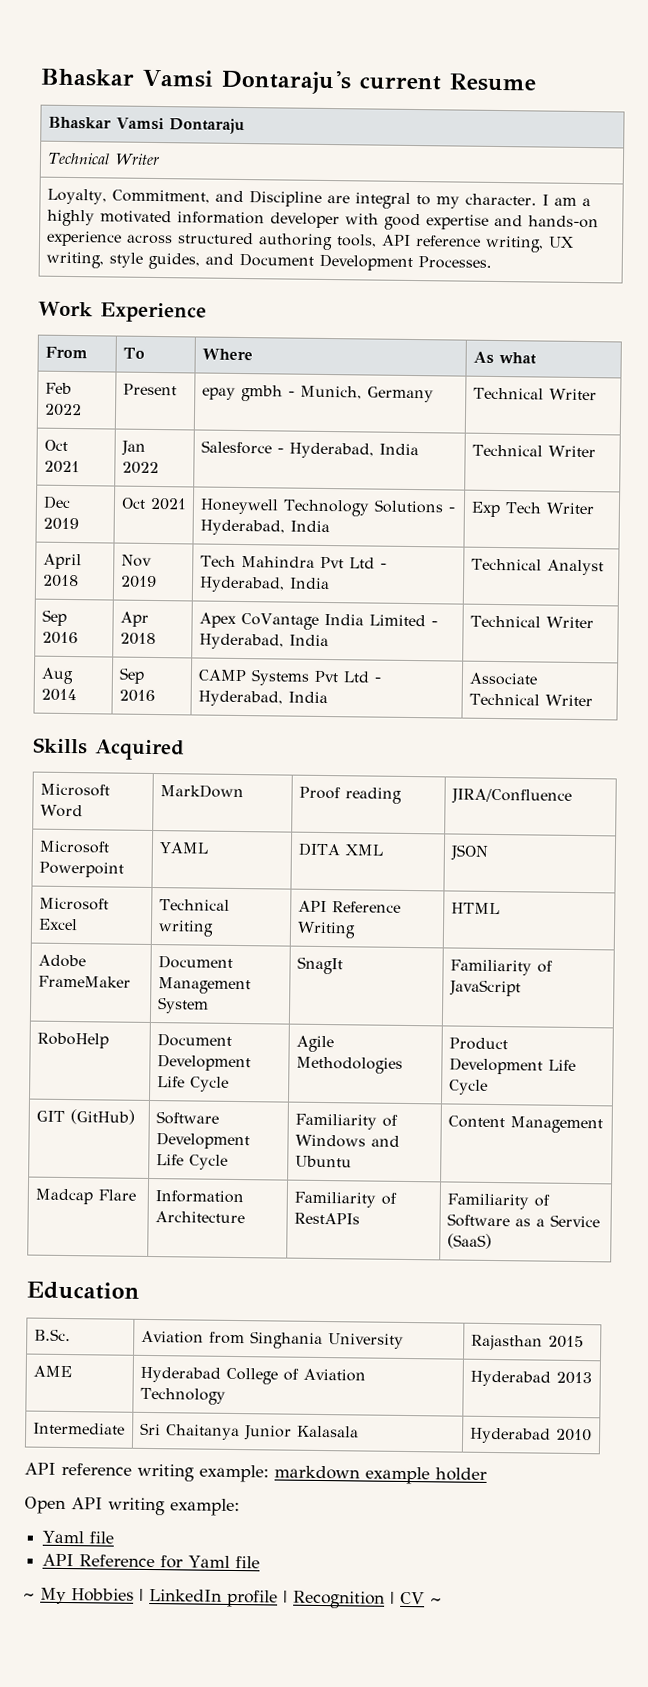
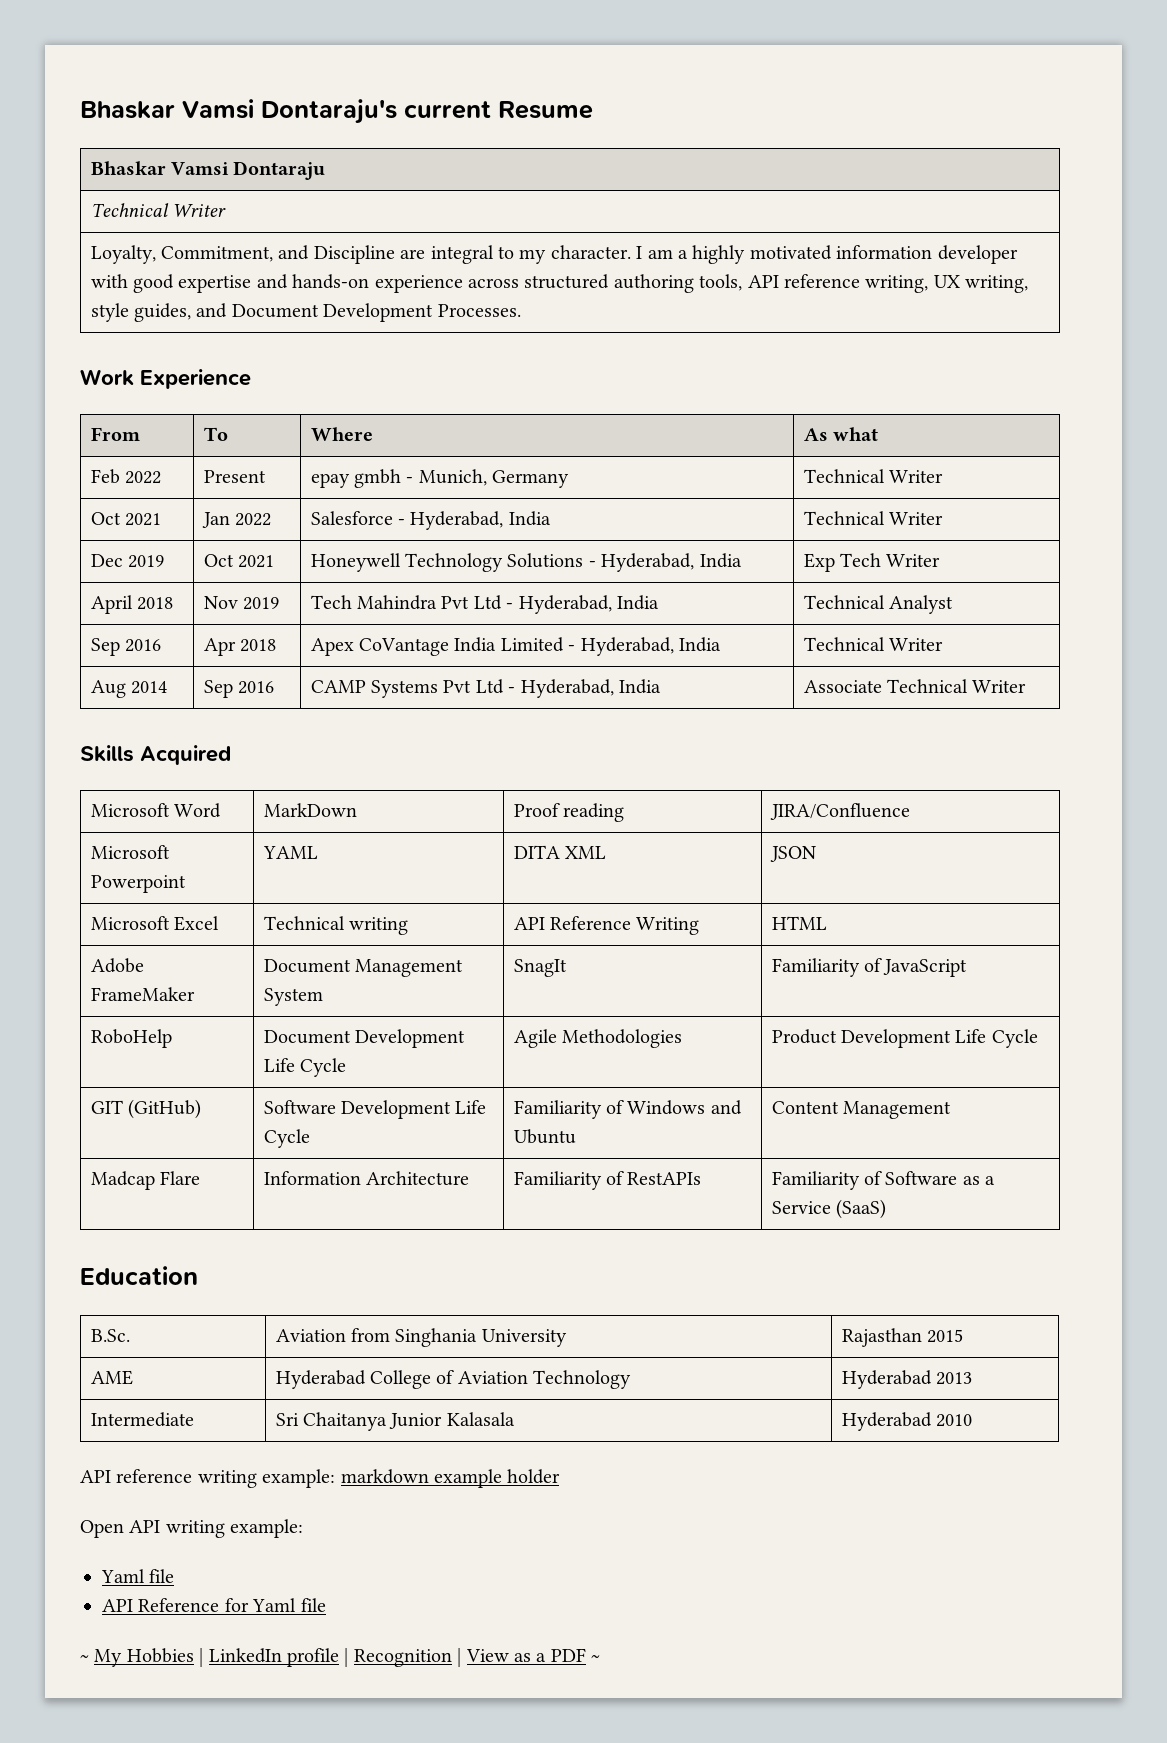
[400,1591,425,1605] CV -> [465,1648,586,1662] View as a PDF

